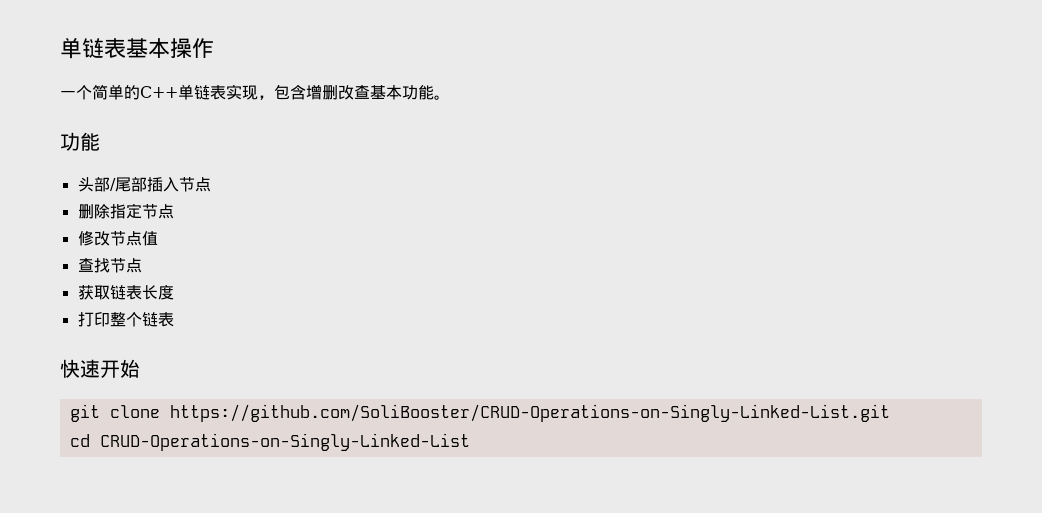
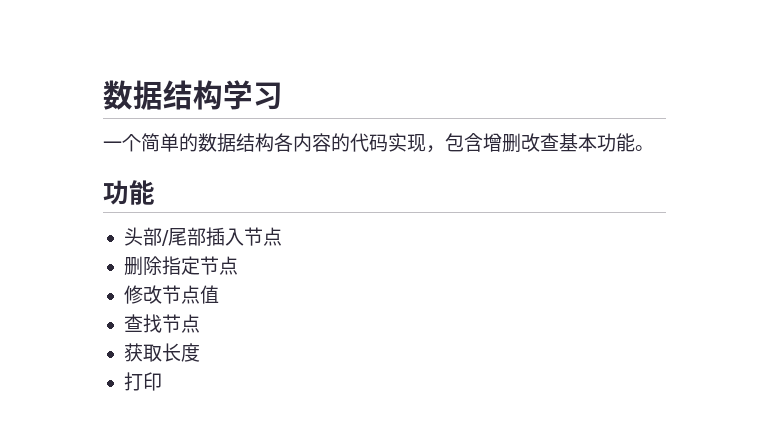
[60,38,214,59] 单链表基本操作 -> [103,80,283,110] 数据结构学习
[140,84,226,100] C++单链表 -> [198,133,388,152] 数据结构各内容的代码
[109,285,142,300] 链表 -> (162, 353) none
[109,312,174,327] [60,359,140,378] [69,404,890,422] [69,433,470,451] 整个链表 // 快速开始 // git clone https://github.com/SoliBooster/CRUD-Operations-on-Singly-Linked-List.git // cd CRUD-Operations-on-Singly-Linked-List -> (162, 381) none

